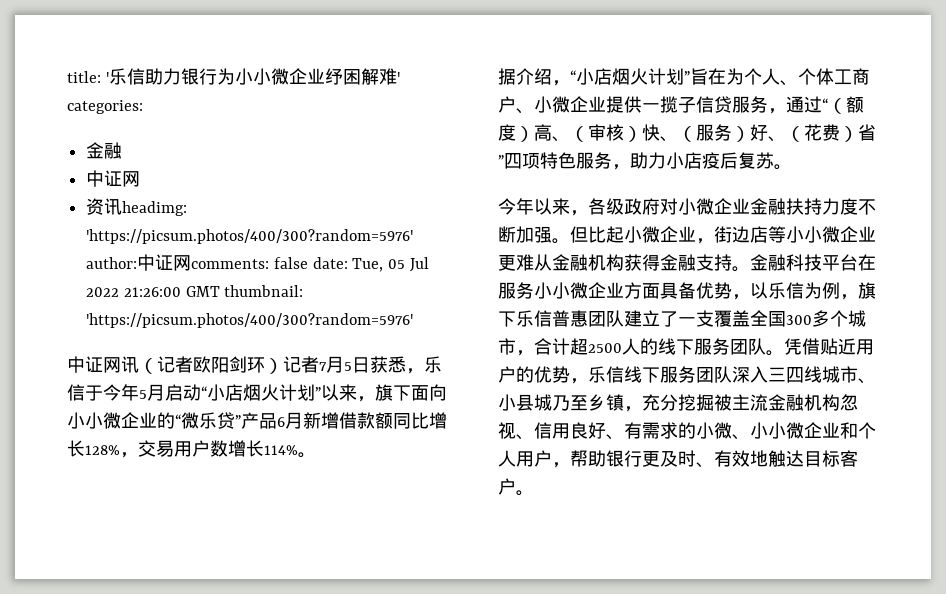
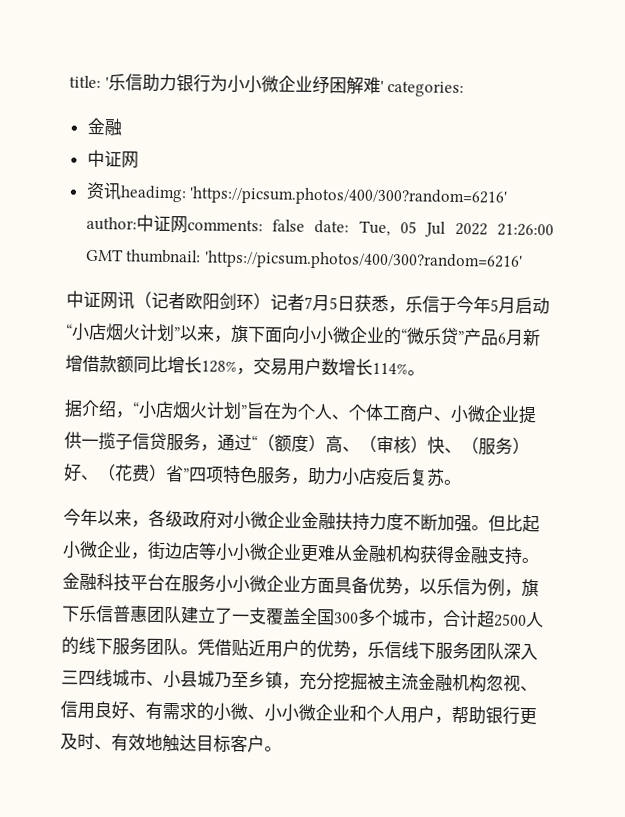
[86,229,414,244] 'https://picsum.photos/400/300?random=5976' -> [189,186,509,207] 'https://picsum.photos/400/300?random=6216'
[86,313,414,328] 'https://picsum.photos/400/300?random=5976' -> [203,250,523,271] 'https://picsum.photos/400/300?random=6216'

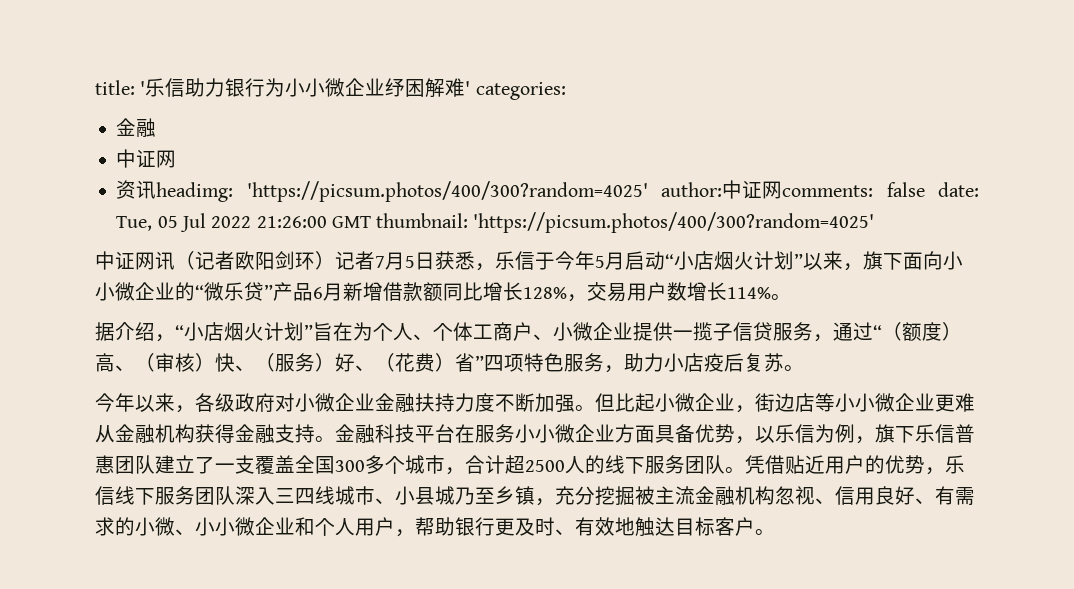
[189,186,509,207] 'https://picsum.photos/400/300?random=6216' -> [246,181,648,202] 'https://picsum.photos/400/300?random=4025'
[203,250,523,271] 'https://picsum.photos/400/300?random=6216' -> [473,212,875,233] 'https://picsum.photos/400/300?random=4025'

